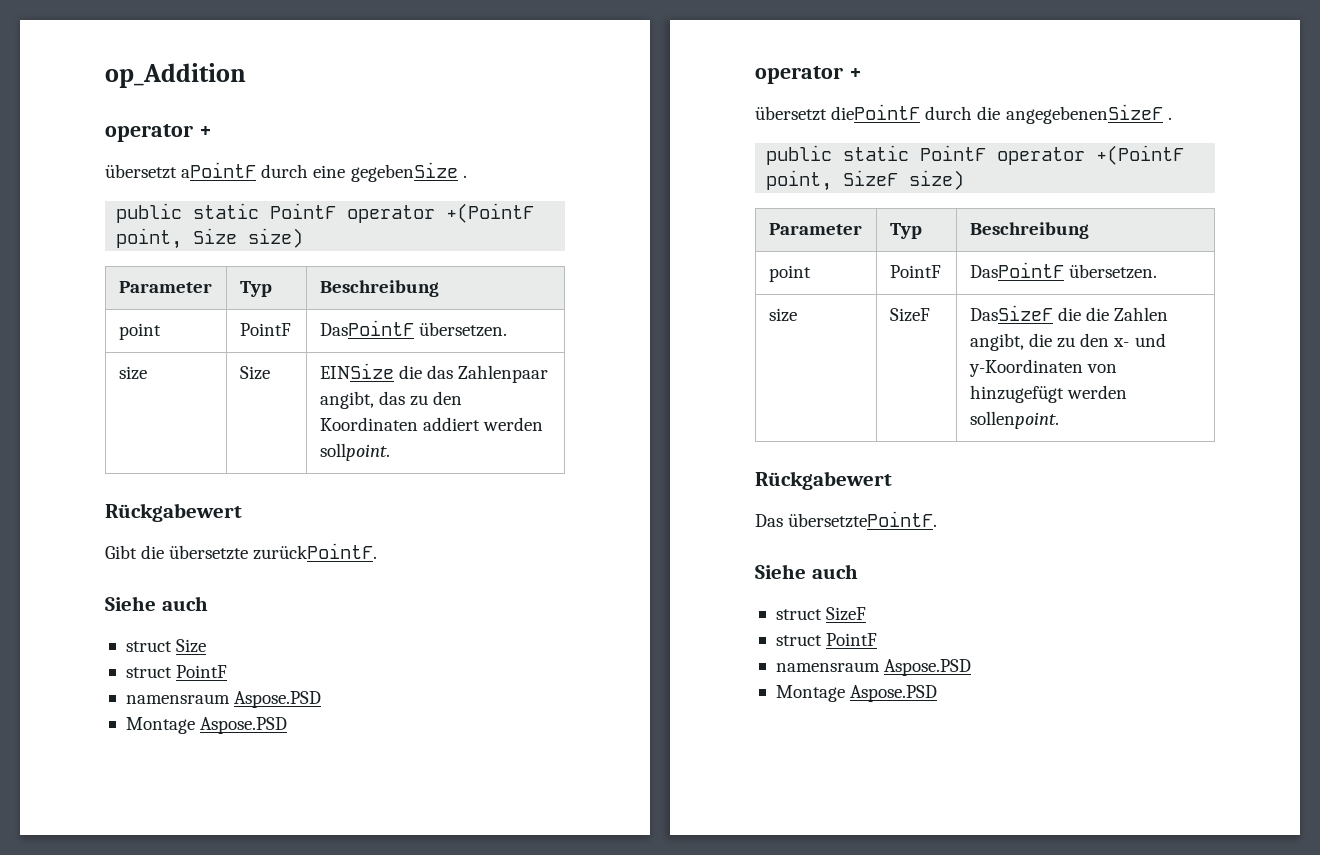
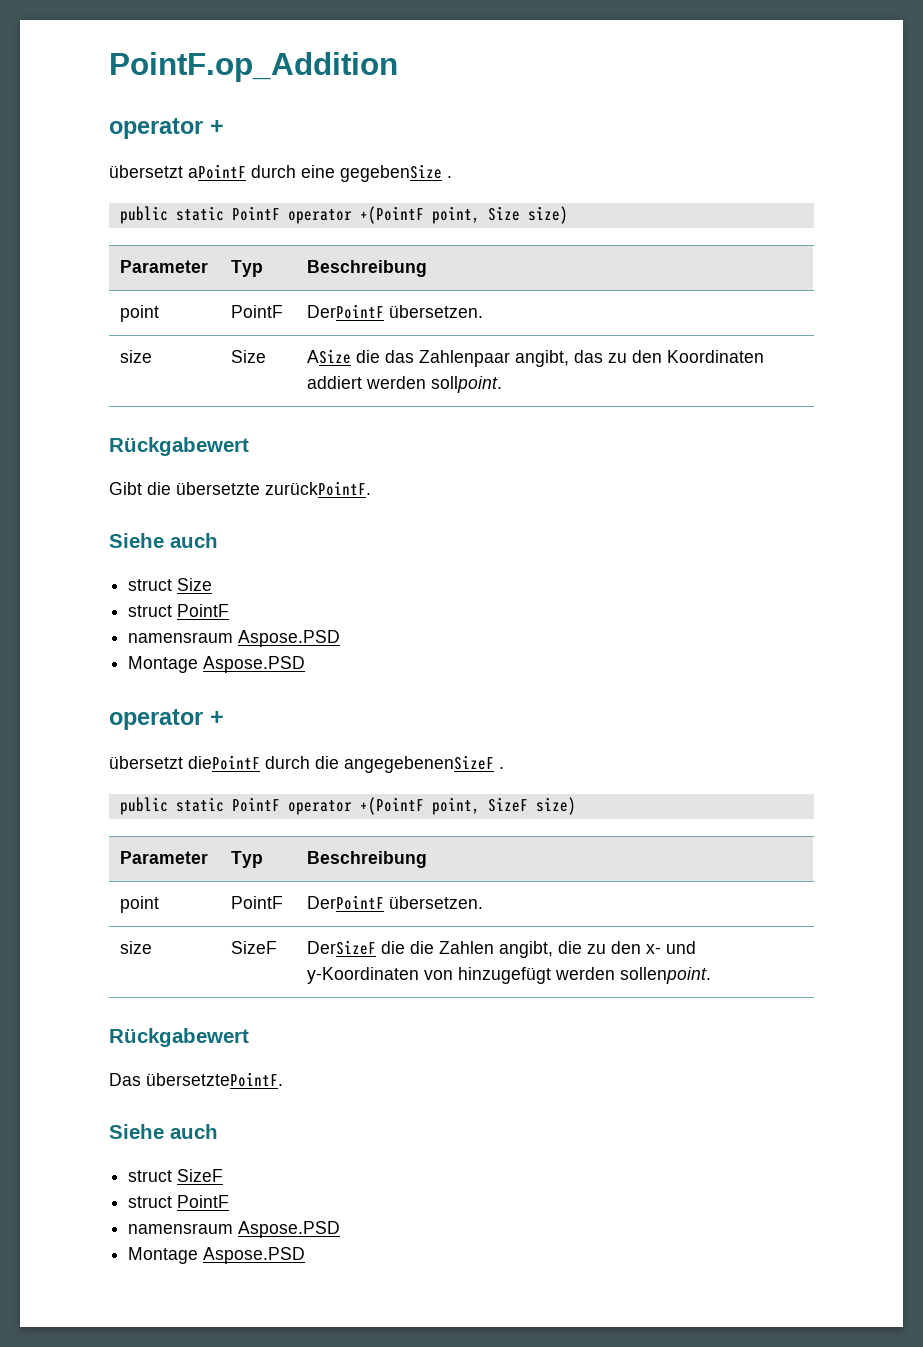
[105,63,246,88] op_Addition -> [109,52,398,82] PointF.op_Addition
[319,320,414,336] DasPointF -> [307,304,385,319] DerPointF
[319,363,394,379] EINSize -> [307,349,352,364] ASize
[969,262,1064,278] DasPointF -> [307,895,385,910] DerPointF
[969,305,1053,321] DasSizeF -> [307,940,377,955] DerSizeF

